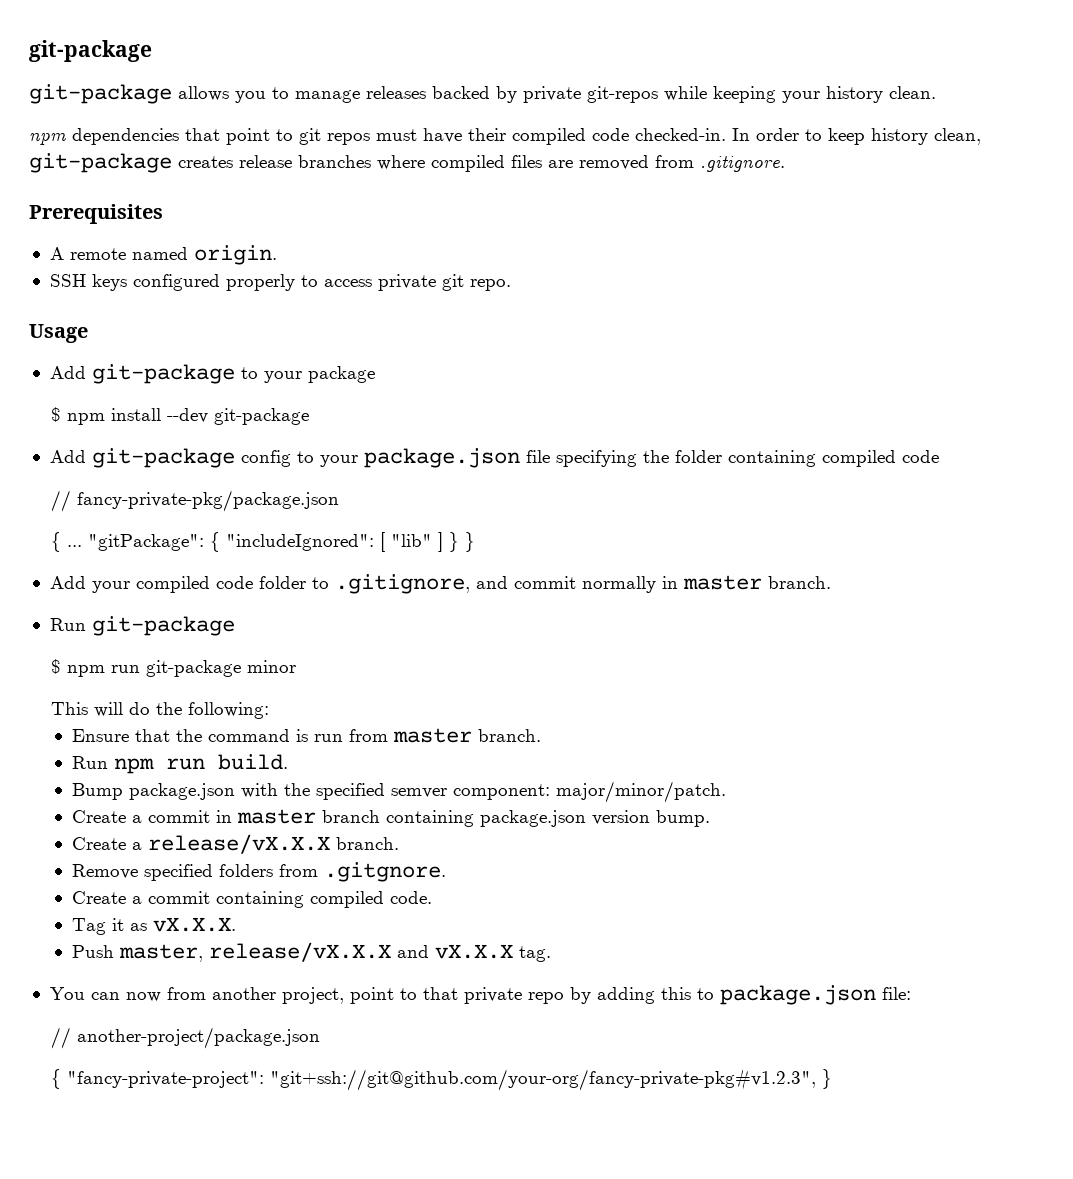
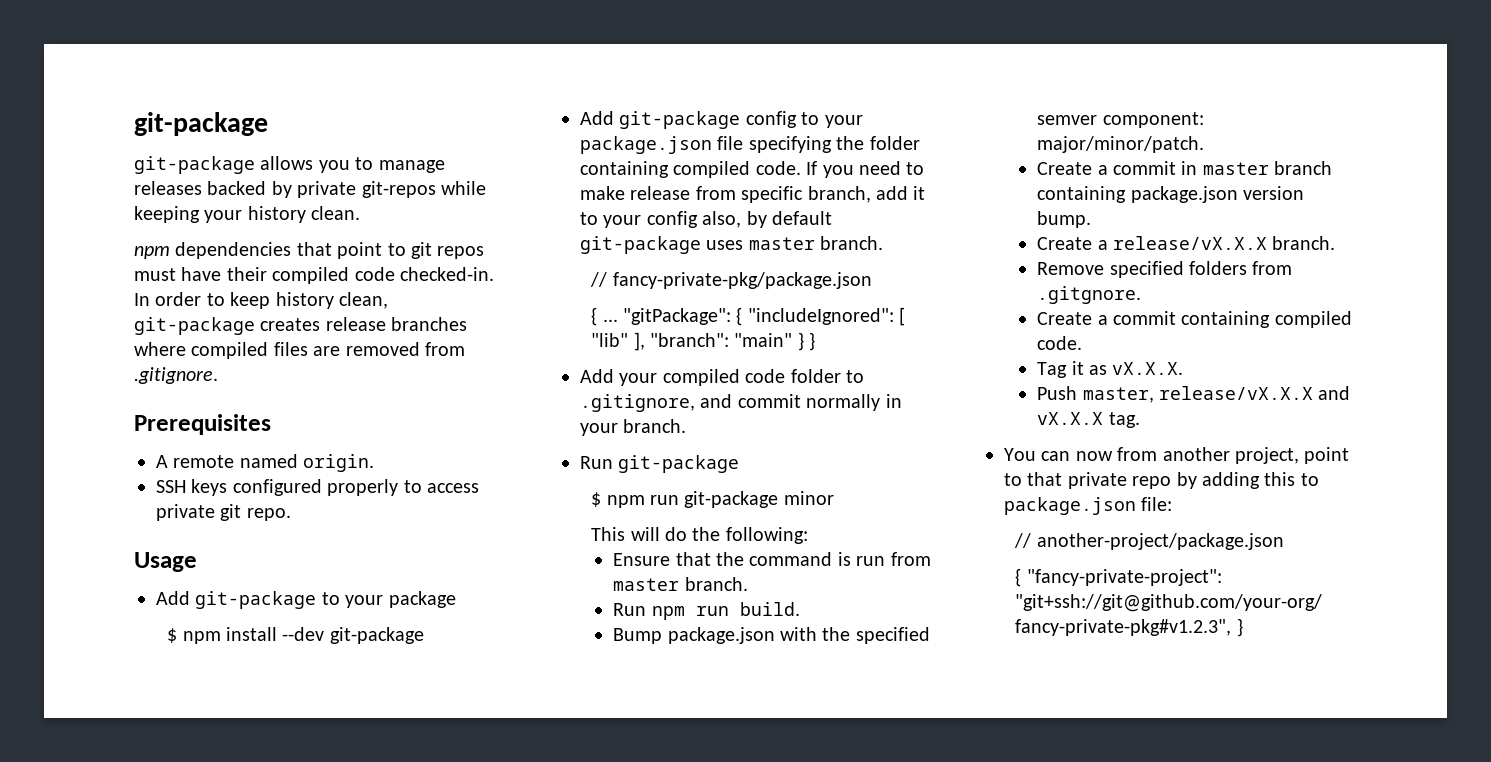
[901,450,939,463] code -> [755,161,925,178] [580,186,926,203] [580,211,832,228] [580,236,884,254] code. If you need to make release from specific branch, add it to your config also, by default git-package uses master branch.
[438,532,444,552] ] -> [633,332,793,351] ], "branch": "main"
[682,575,762,590] master -> [580,423,618,436] your

